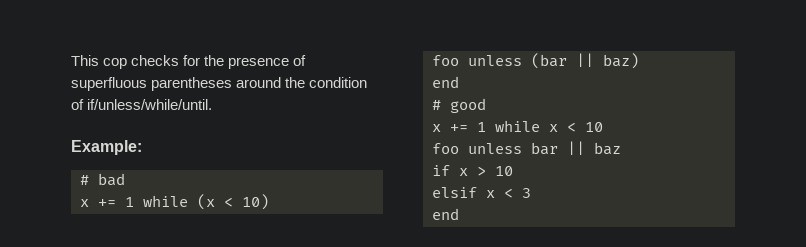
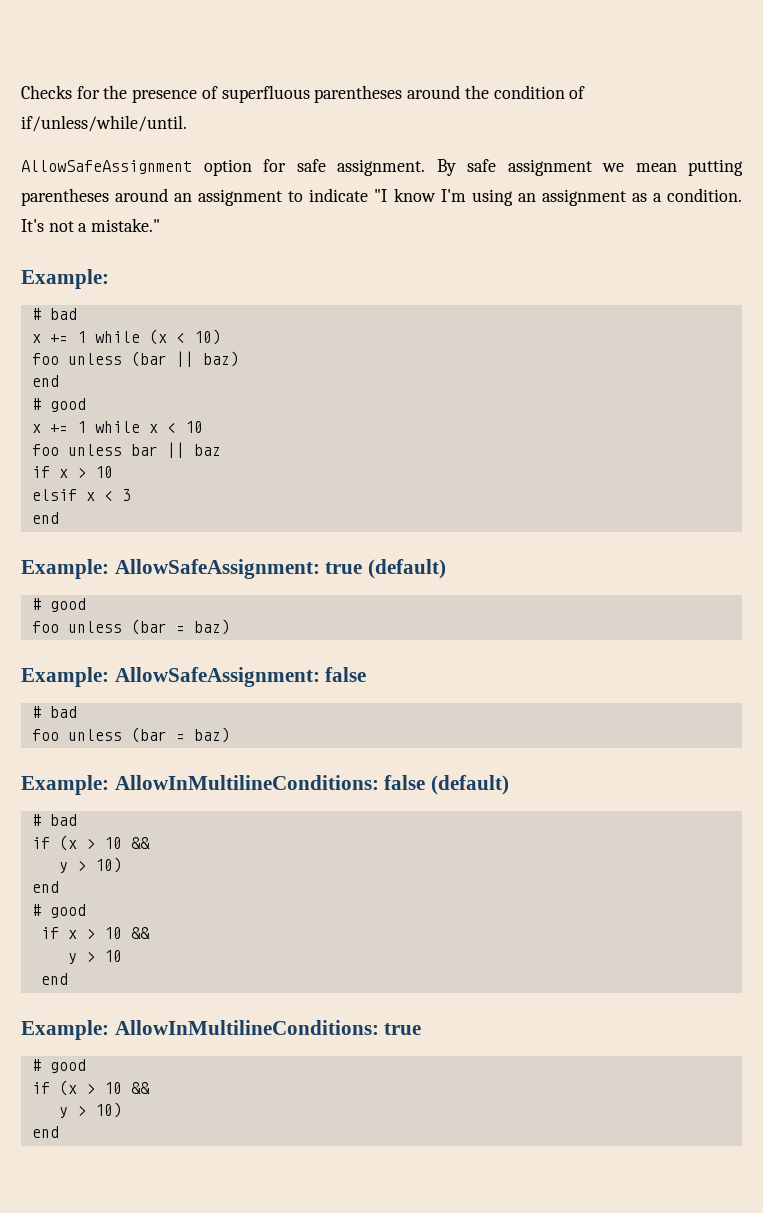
[71,55,180,69] This cop checks -> [21,85,72,99] Checks
(213, 104) none -> [21,159,743,176] [21,188,742,206] [21,218,161,232] // AllowSafeAssignment option for safe assignment. By safe assignment we mean putting parentheses around an assignment to indicate "I know I'm using an assignment as a condition. It's not a mistake."
(459, 214) none -> [21,559,447,579] [31,598,86,612] [31,619,230,635] [21,667,367,687] [31,706,77,718] [31,727,230,743] [21,775,510,795] [31,814,77,826] [31,835,150,851] [58,857,122,873] [31,881,59,893] [31,904,86,918] [40,927,150,939] [67,950,122,964] [40,973,68,985] [21,1020,422,1040] [31,1059,86,1073] [31,1080,150,1096] [58,1102,122,1118] [31,1126,59,1138] // Example: AllowSafeAssignment: true (default) // # good // foo unless (bar = baz) // Example: AllowSafeAssignment: false // # bad // foo unless (bar = baz) // Example: AllowInMultilineConditions: false (default) // # bad // if (x > 10 && // y > 10) // end // # good // if x > 10 && // y > 10 // end // Example: AllowInMultilineConditions: true // # good // if (x > 10 && // y > 10) // end

